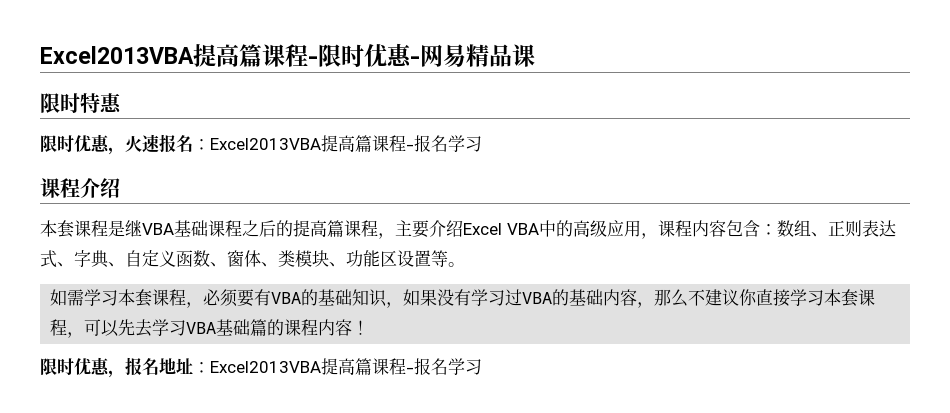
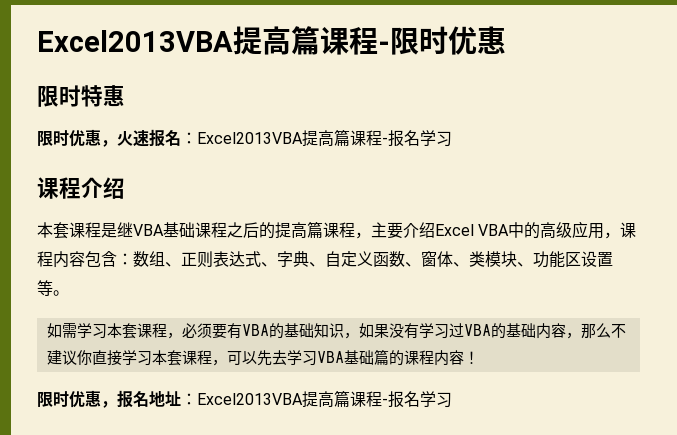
[410,44,535,67] -网易精品课 -> (506, 40) none

